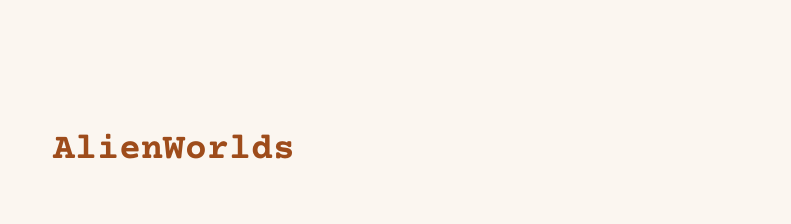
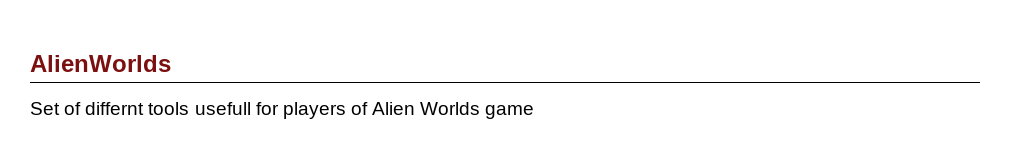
(295, 146) none -> [30,102,535,119] // Set of differnt tools usefull for players of Alien Worlds game

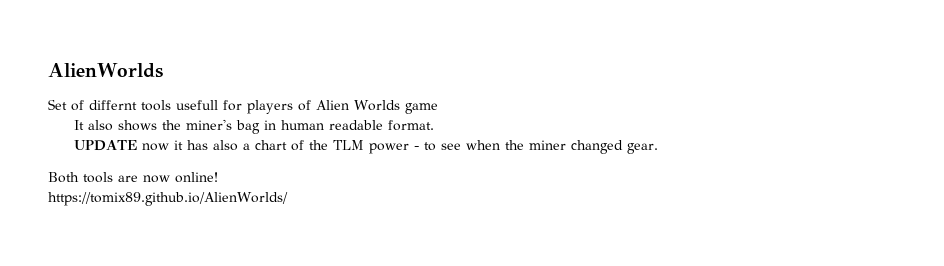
(535, 112) none -> [74,119,435,134] [74,140,659,154] [48,172,218,183] [48,192,288,206] // It also shows the miner's bag in human readable format. // UPDATE now it has also a chart of the TLM power - to see when the miner changed gear. // Both tools are now online! // https://tomix89.github.io/AlienWorlds/

